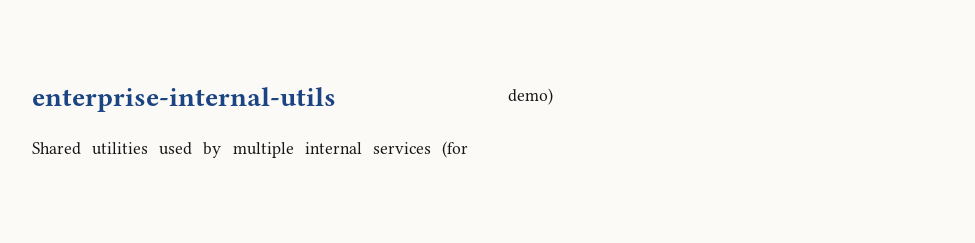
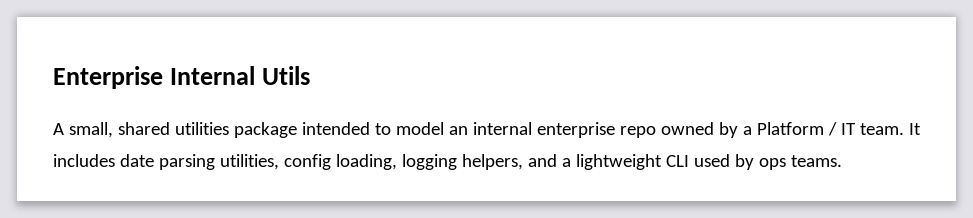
[32,87,336,112] [32,141,469,158] [508,88,553,105] enterprise-internal-utils // Shared utilities used by multiple internal services (for demo) -> [53,66,311,89] [53,122,921,138] [53,154,842,170] Enterprise Internal Utils // A small, shared utilities package intended to model an internal enterprise repo owned by a Platform / IT team. It includes date parsing utilities, config loading, logging helpers, and a lightweight CLI used by ops teams.

